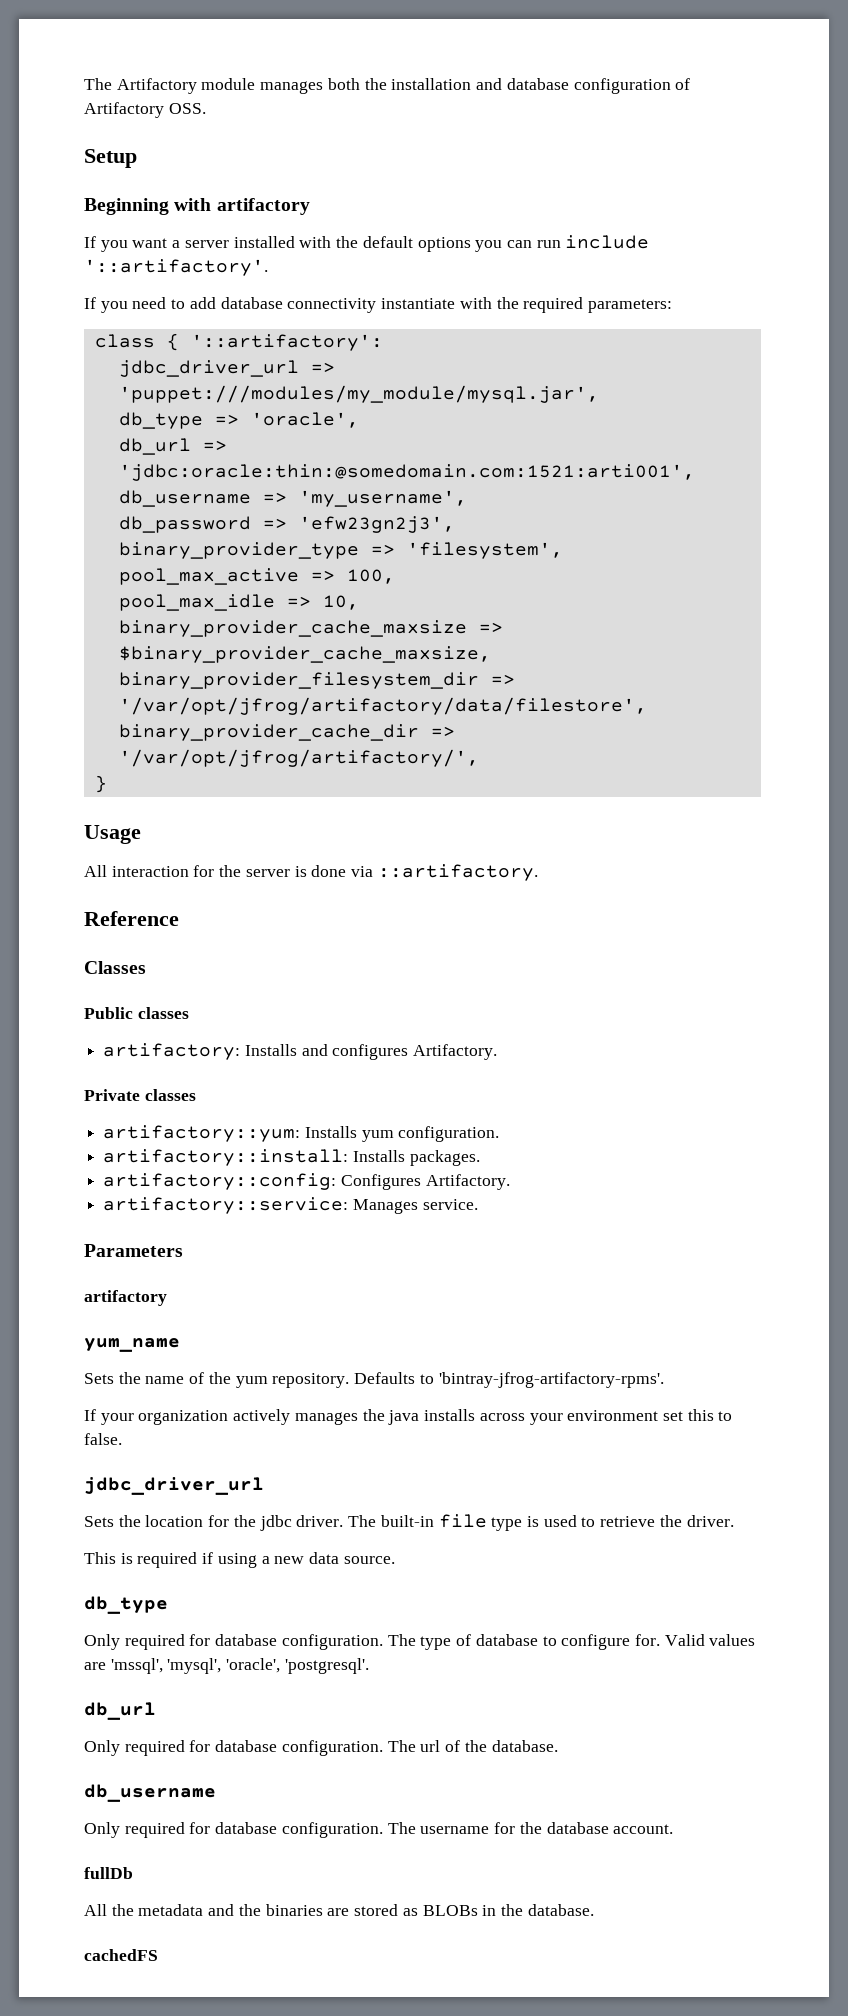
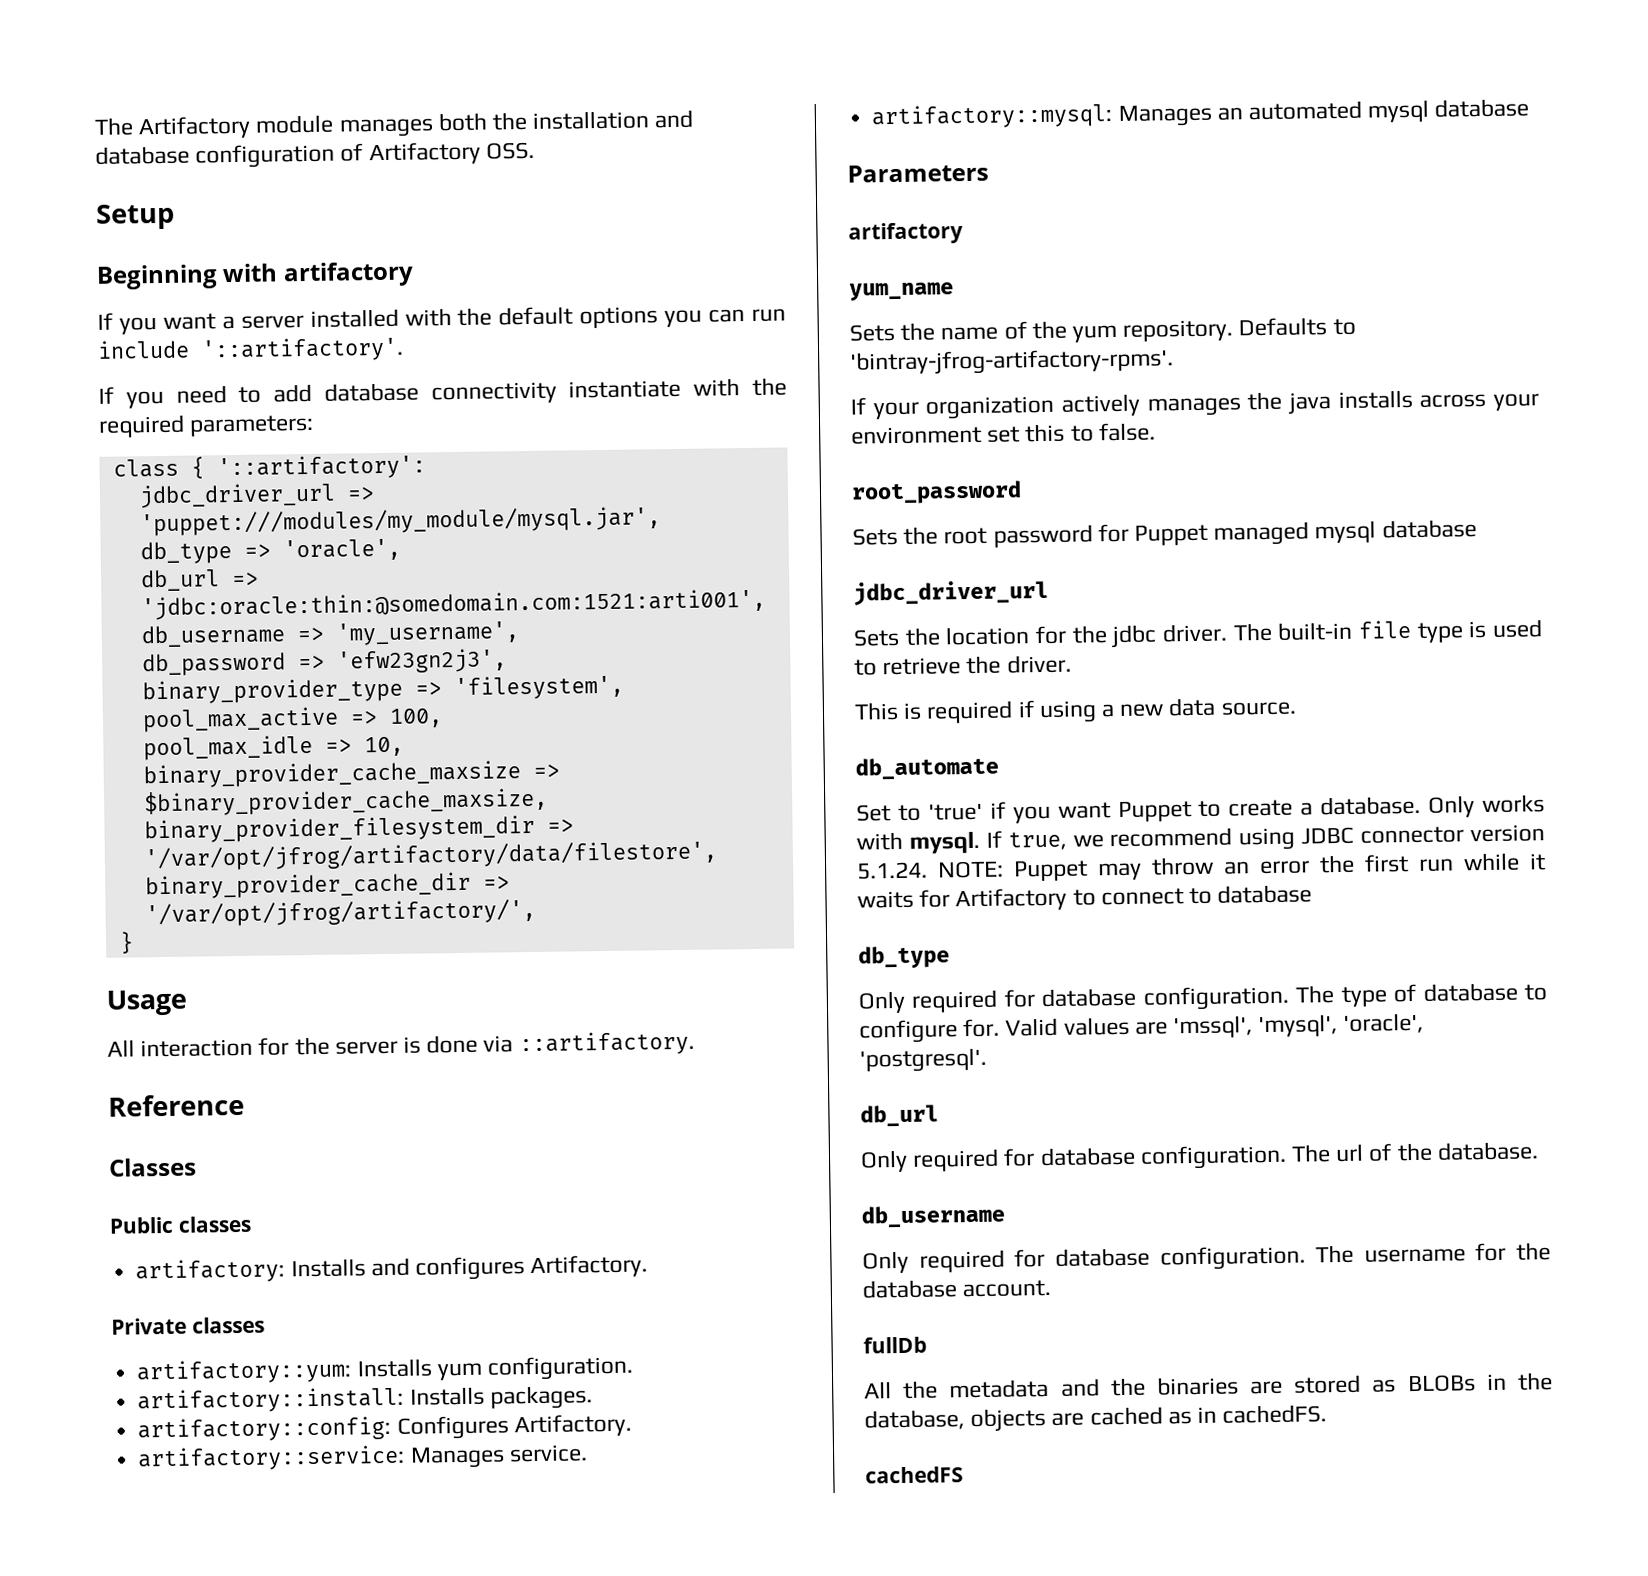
(478, 1204) none -> [871,98,1530,130] // artifactory::mysql: Manages an automated mysql database
(122, 1439) none -> [851,480,1022,505] [852,519,1477,548] // root_password // Sets the root password for Puppet managed mysql database
(395, 1560) none -> [855,756,999,780] [856,794,1545,824] [856,824,1545,854] [857,852,1546,882] [857,884,1313,912] // db_automate // Set to 'true' if you want Puppet to create a database. Only works with mysql. If true, we recommend using JDBC connector version 5.1.24. NOTE: Puppet may throw an error the first run while it waits for Artifactory to connect to database
[527,1904,594,1916] database. -> [864,1404,1328,1433] database, objects are cached as in cachedFS.

